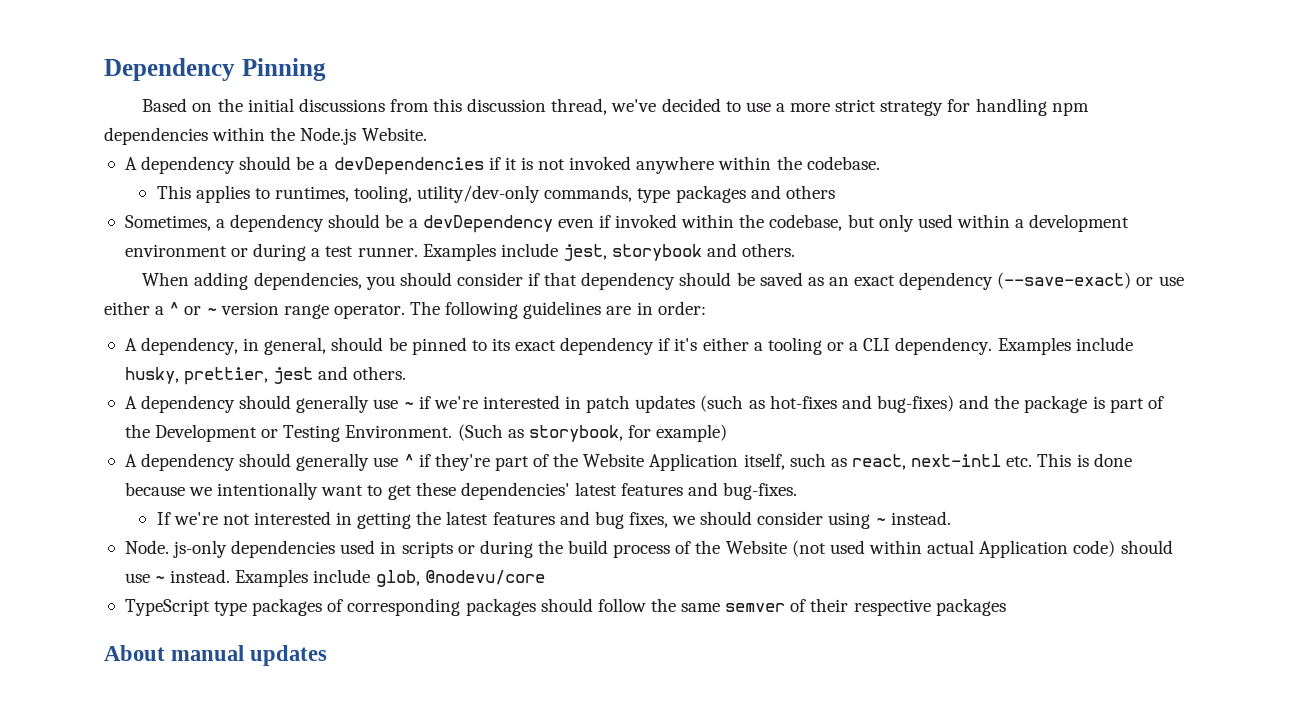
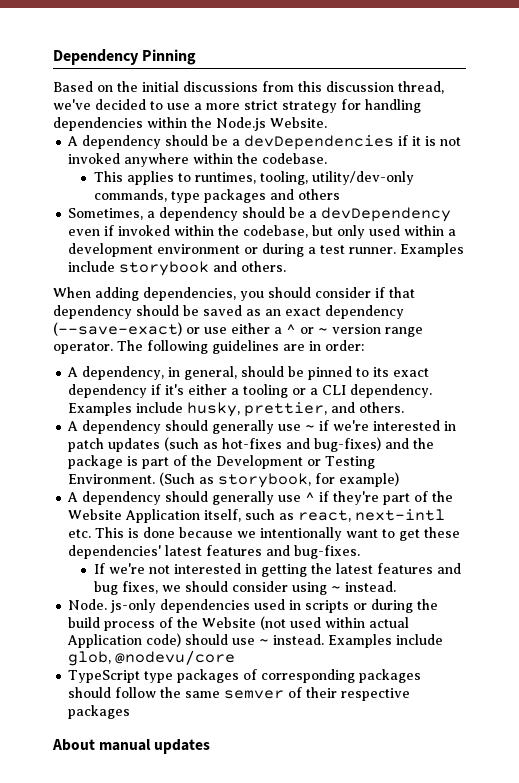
[1051,102,1089,116] npm -> (421, 106) none
[562,244,607,261] jest, -> (116, 266) none
[273,367,314,384] jest -> (328, 409) none

